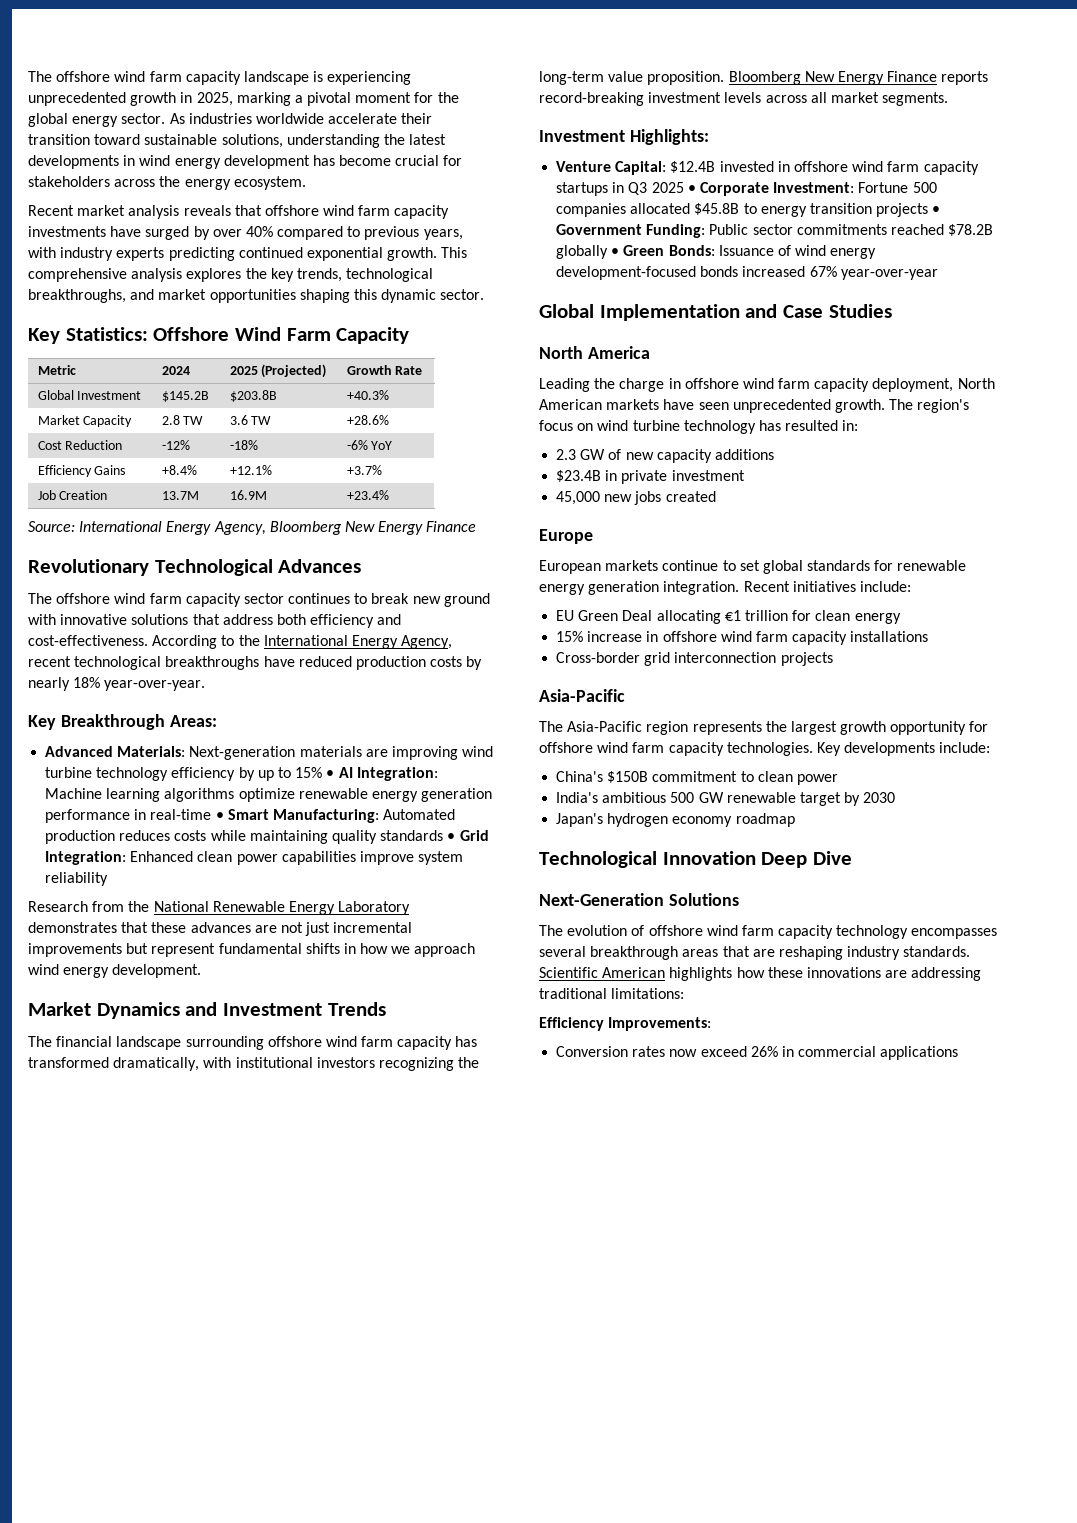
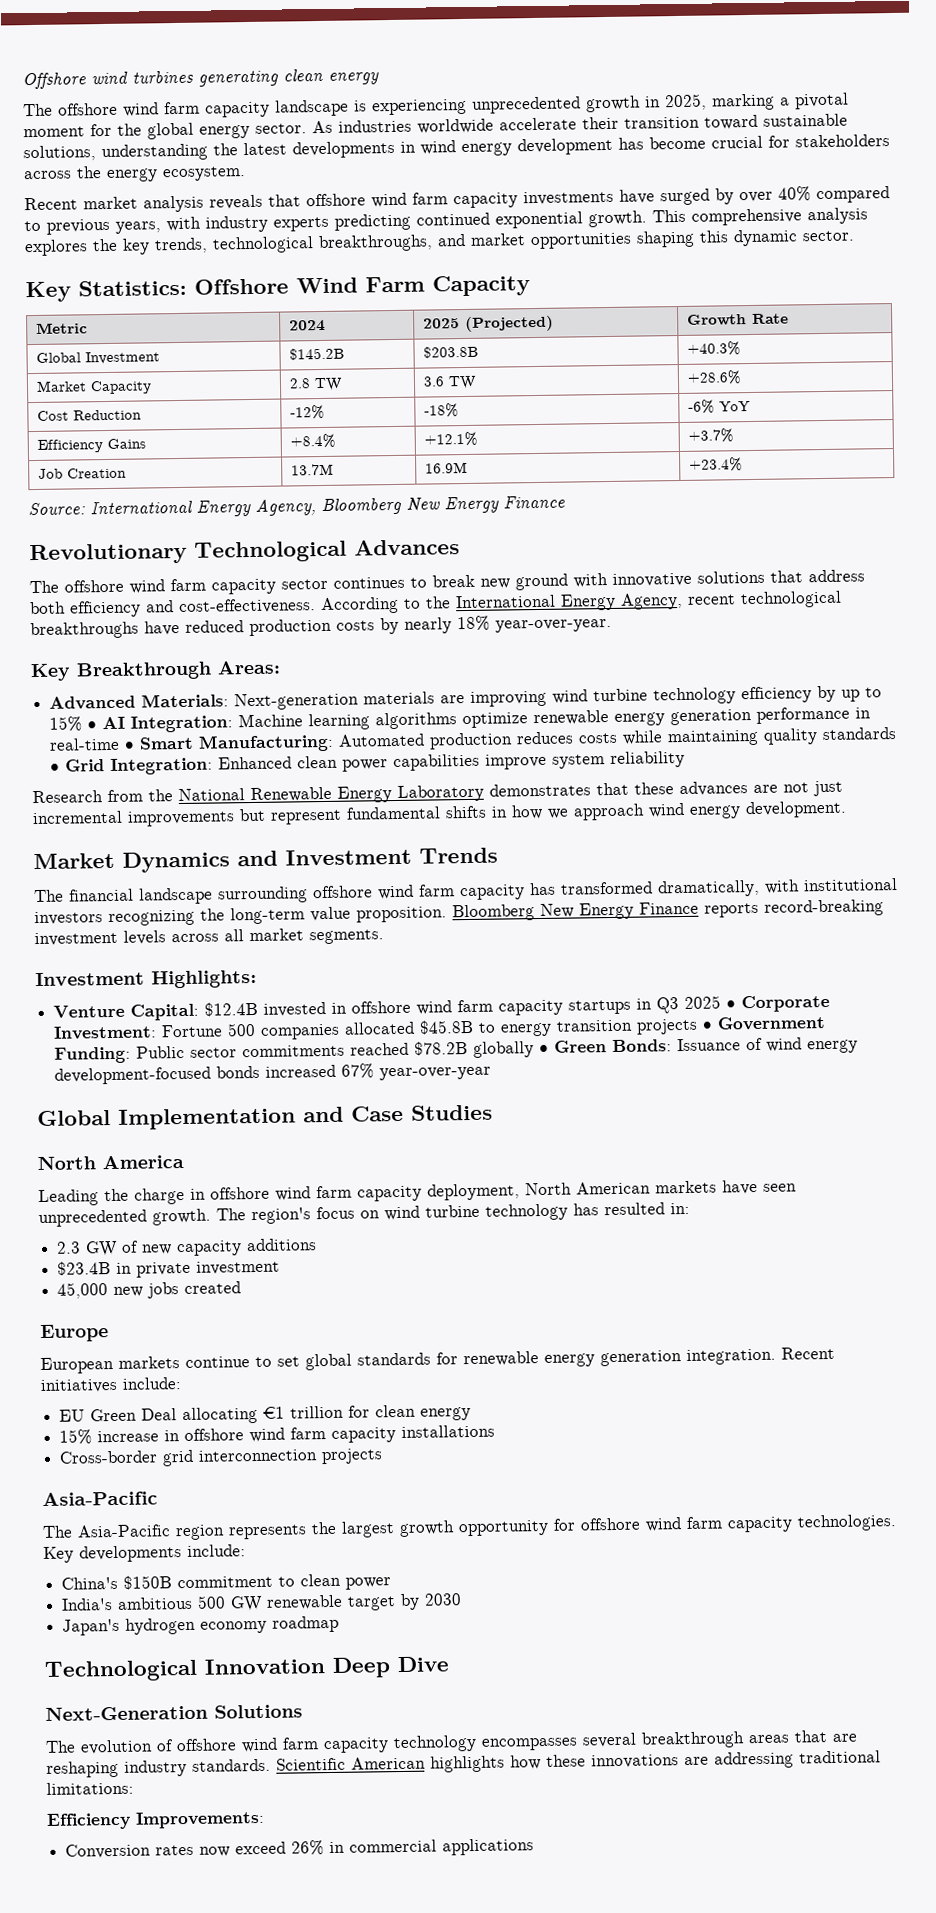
(28, 76) none -> [22,68,379,90] Offshore wind turbines generating clean energy //

